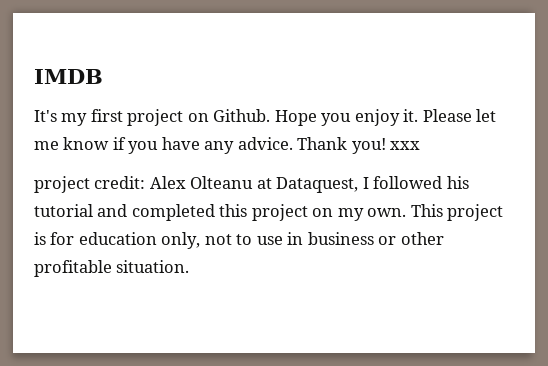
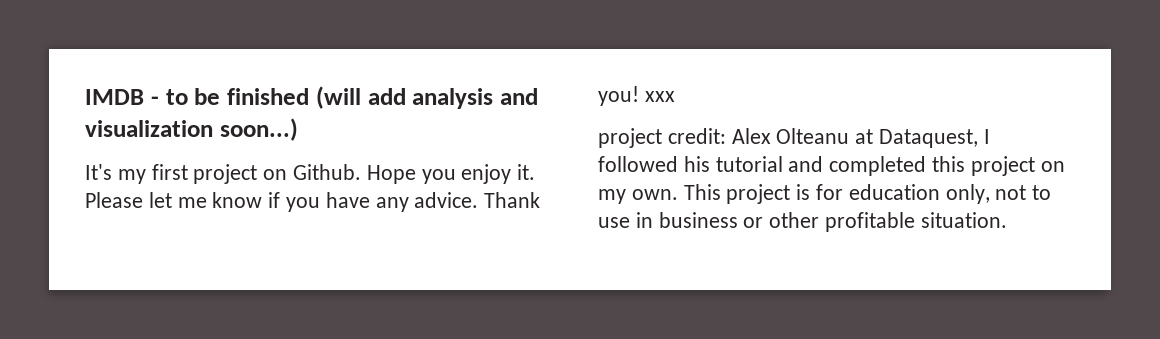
(103, 76) none -> [150,86,538,109] [85,118,298,141] - to be finished (will add analysis and visualization soon...)

